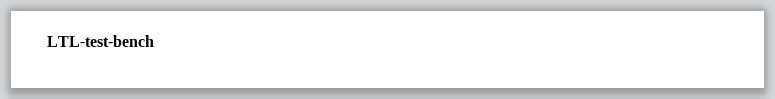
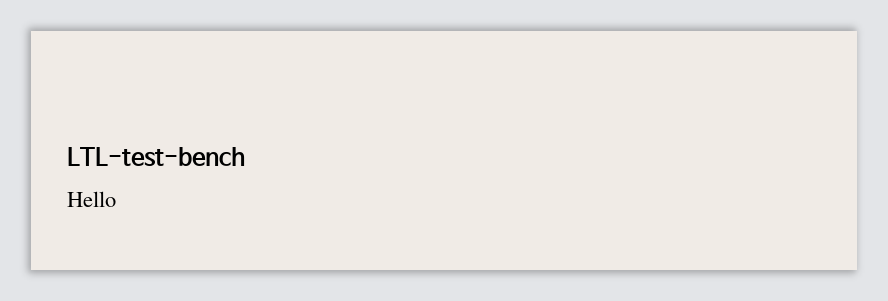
(154, 41) none -> [67,191,116,207] // Hello

